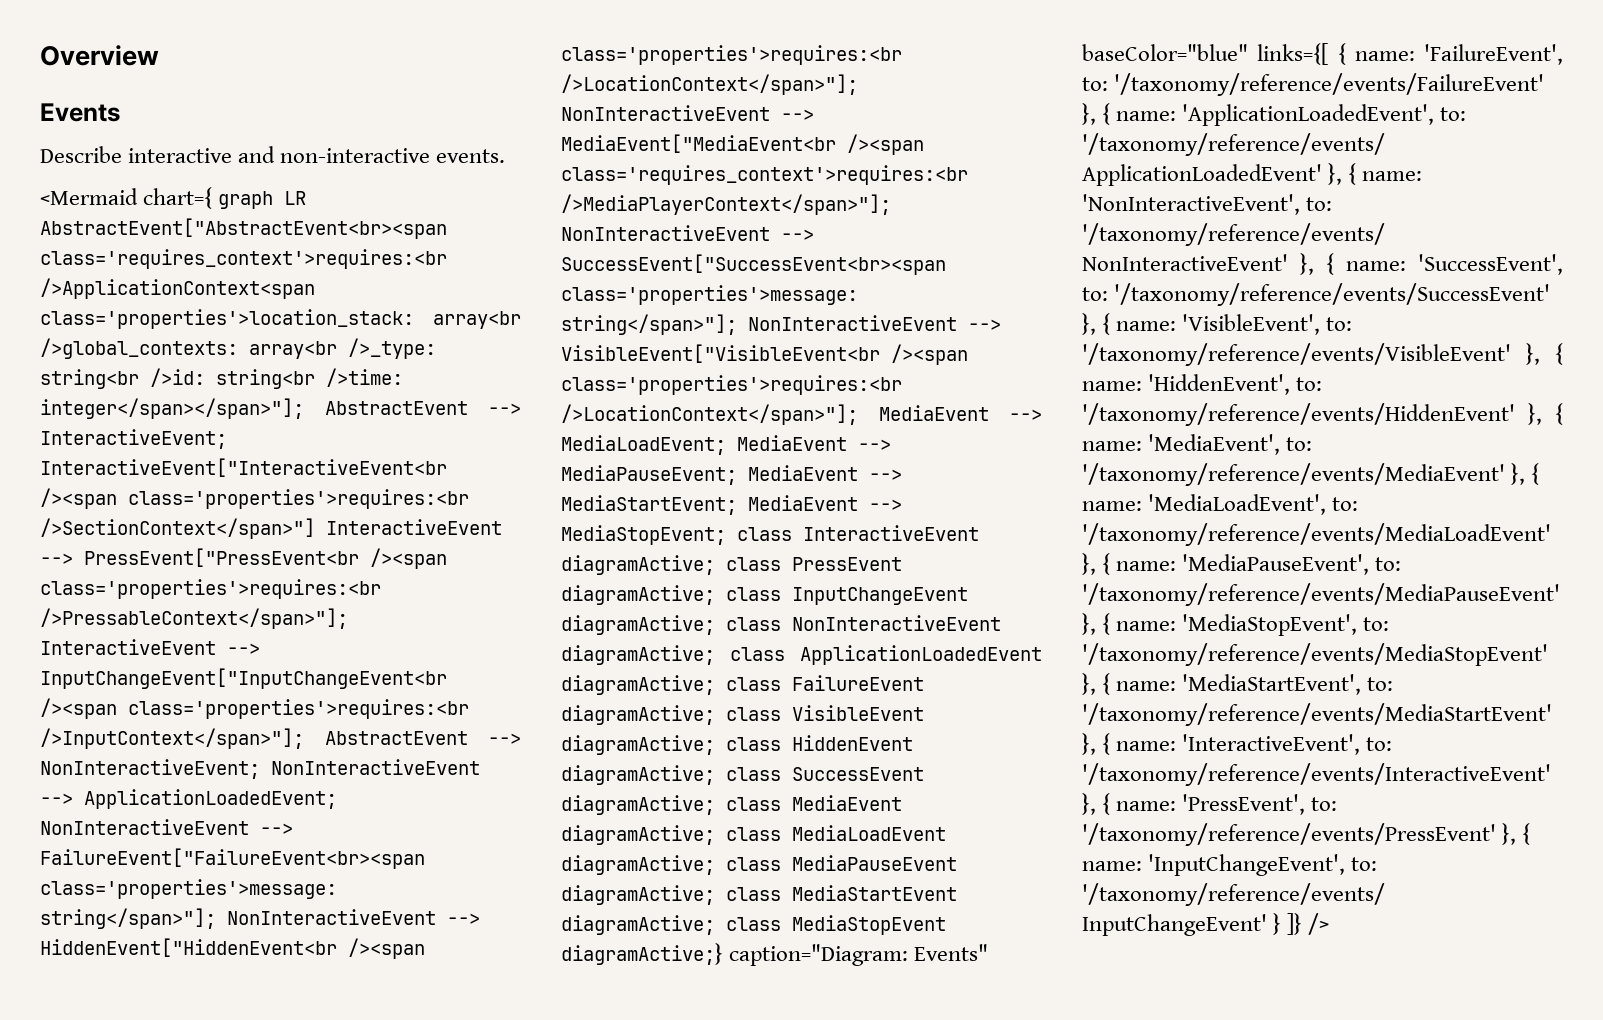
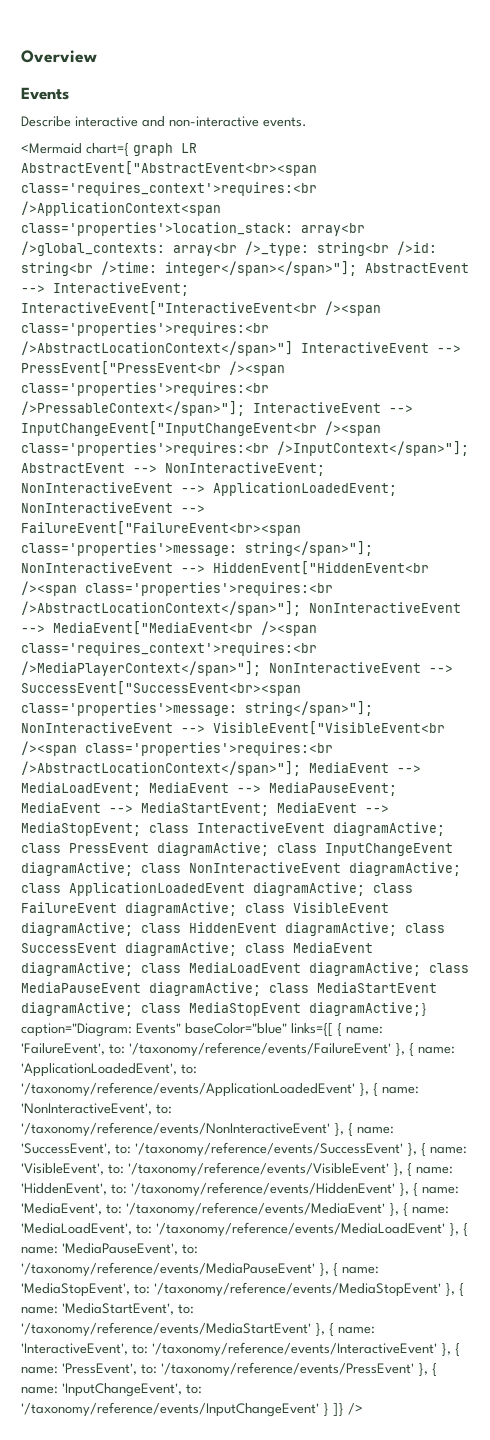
[40,518,315,539] />SectionContext</span>"] -> [21,341,293,356] />AbstractLocationContext</span>"]
[561,74,858,95] />LocationContext</span>"]; -> [21,601,301,616] />AbstractLocationContext</span>"];
[561,404,858,425] />LocationContext</span>"]; -> [21,761,301,776] />AbstractLocationContext</span>"];

